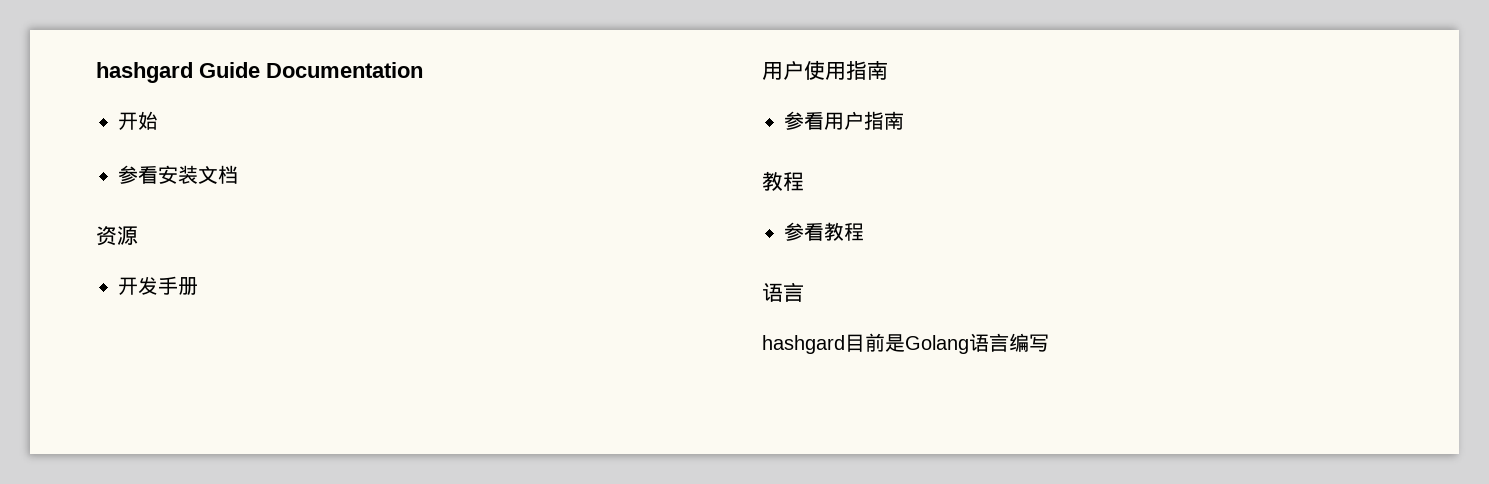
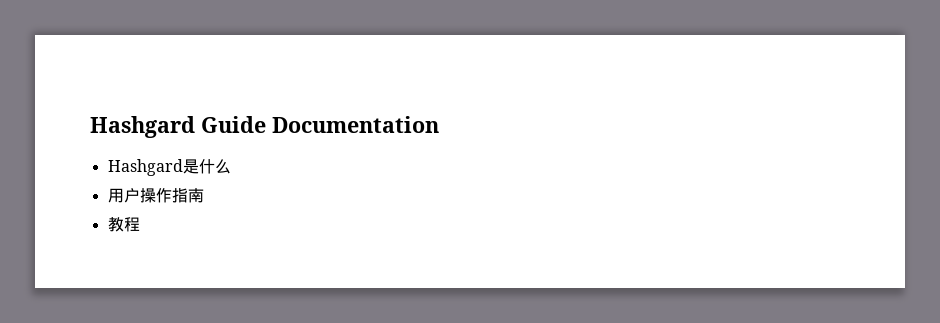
[96,62,193,83] hashgard -> [90,116,195,138] Hashgard
[118,111,158,130] [118,165,238,184] [96,226,138,246] [118,276,198,295] [762,60,888,80] [784,111,904,130] [762,171,804,191] [784,222,864,241] [762,282,804,302] [762,333,1049,354] 开始 // 参看安装文档 // 资源 // 开发手册 // 用户使用指南 // 参看用户指南 // 教程 // 参看教程 // 语言 // hashgard目前是Golang语言编写 -> [107,159,231,176] [107,188,204,203] [107,217,140,232] Hashgard是什么 // 用户操作指南 // 教程

